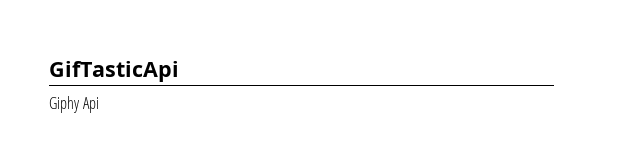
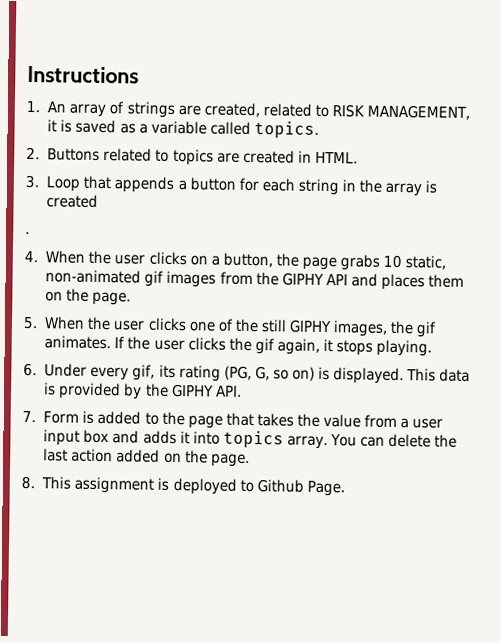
[49,61,179,82] [49,96,100,113] GifTasticApi // Giphy Api -> [27,65,139,84] [26,100,470,120] [47,119,319,139] [26,146,358,166] [25,174,437,197] [46,194,99,208] [25,231,30,235] [24,250,446,271] [45,269,464,291] [45,288,132,306] [23,316,437,338] [44,335,432,357] [23,362,470,385] [43,382,242,400] [22,410,443,429] [43,429,457,450] [43,448,250,467] [21,475,345,497] Instructions // 1. An array of strings are created, related to RISK MANAGEMENT, it is saved as a variable called topics. // 2. Buttons related to topics are created in HTML. // 3. Loop that appends a button for each string in the array is created // . // 4. When the user clicks on a button, the page grabs 10 static, non-animated gif images from the GIPHY API and places them on the page. // 5. When the user clicks one of the still GIPHY images, the gif animates. If the user clicks the gif again, it stops playing. // 6. Under every gif, its rating (PG, G, so on) is displayed. This data is provided by the GIPHY API. // 7. Form is added to the page that takes the value from a user input box and adds it into topics array. You can delete the last action added on the page. // 8. This assignment is deployed to Github Page.

